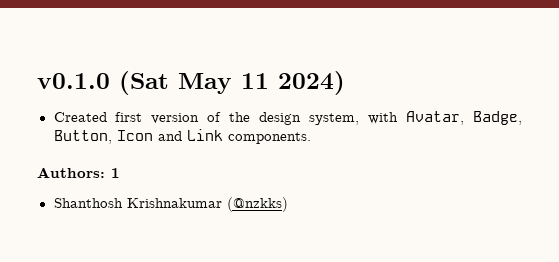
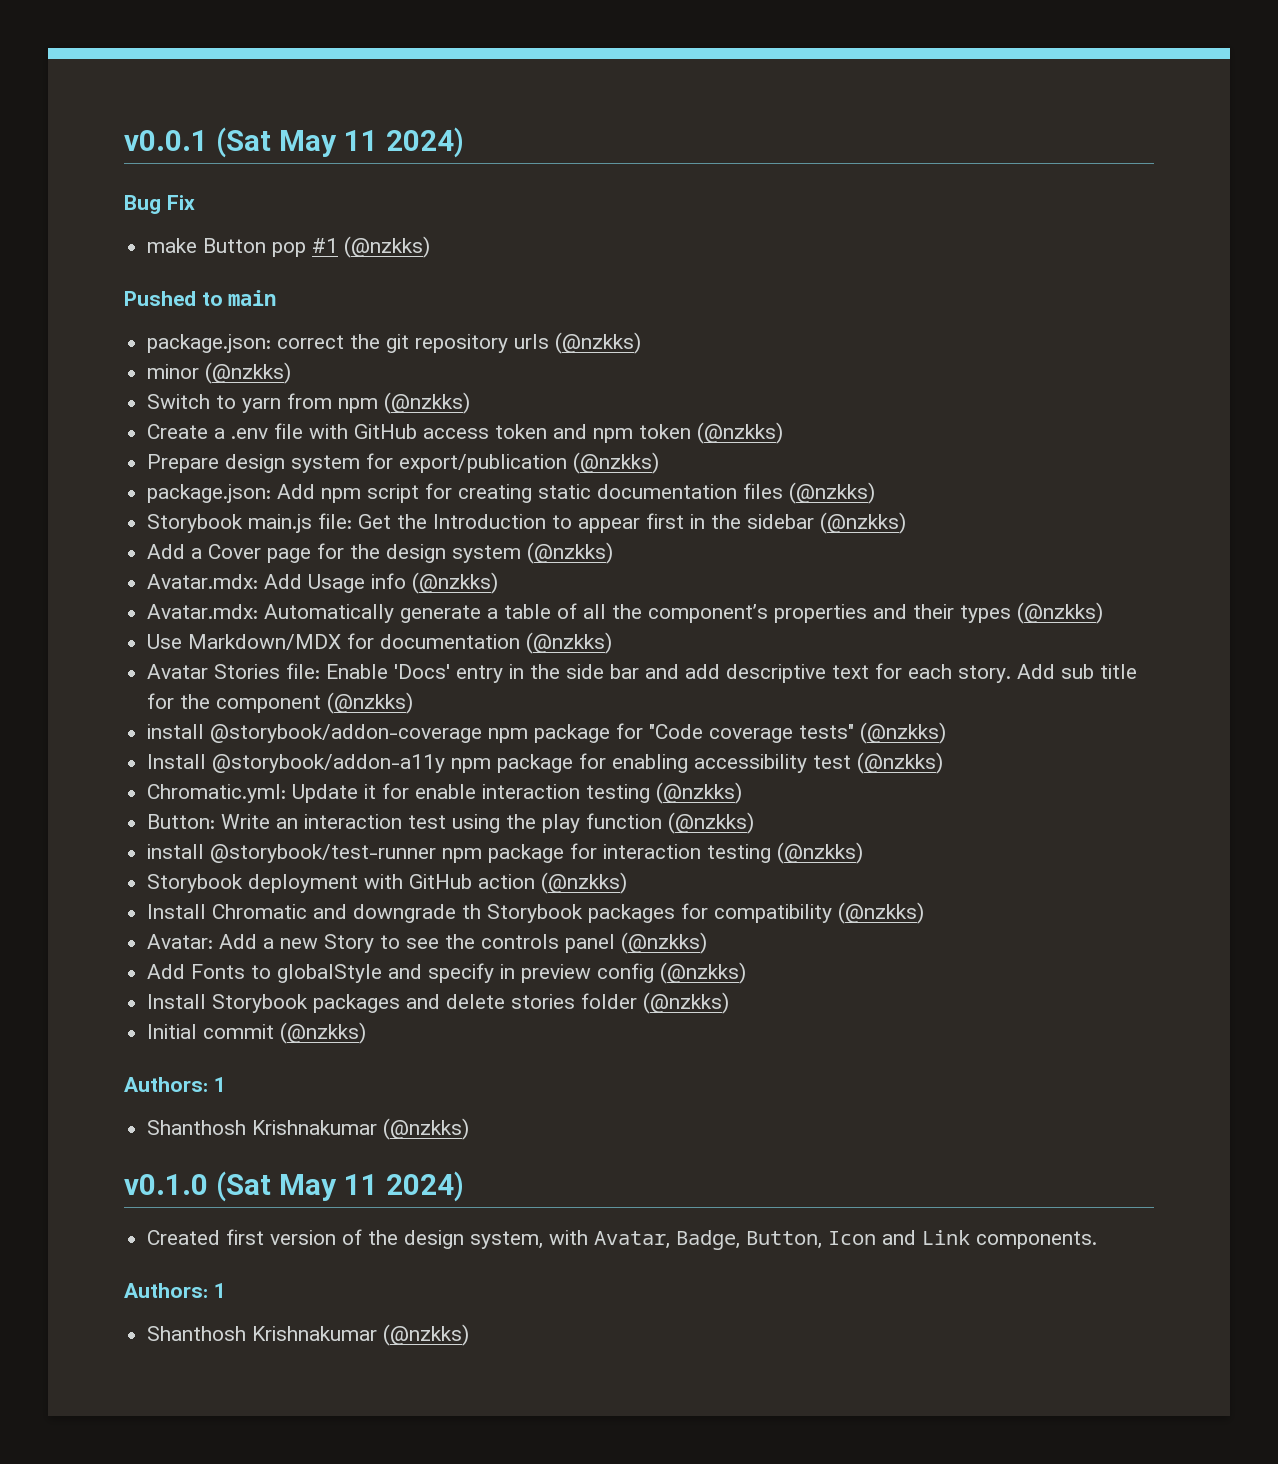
(37, 81) none -> [124,127,464,158] [124,195,195,214] [147,236,431,258] [124,290,277,306] [147,332,642,354] [147,362,292,384] [147,392,471,414] [147,422,784,444] [147,452,660,474] [147,482,876,504] [147,512,907,534] [147,542,614,564] [147,572,499,594] [147,602,1104,624] [147,632,613,654] [147,663,1138,683] [147,692,414,714] [147,722,947,744] [147,752,944,774] [147,782,743,804] [147,812,755,834] [147,842,864,864] [147,872,628,894] [147,902,925,924] [147,932,708,954] [147,962,747,984] [147,992,730,1014] [147,1022,367,1044] [124,1077,226,1092] [147,1118,470,1140] v0.0.1 (Sat May 11 2024) // Bug Fix // make Button pop #1 (@nzkks) // Pushed to main // package.json: correct the git repository urls (@nzkks) // minor (@nzkks) // Switch to yarn from npm (@nzkks) // Create a .env file with GitHub access token and npm token (@nzkks) // Prepare design system for export/publication (@nzkks) // package.json: Add npm script for creating static documentation files (@nzkks) // Storybook main.js file: Get the Introduction to appear first in the sidebar (@nzkks) // Add a Cover page for the design system (@nzkks) // Avatar.mdx: Add Usage info (@nzkks) // Avatar.mdx: Automatically generate a table of all the component’s properties and their types (@nzkks) // Use Markdown/MDX for documentation (@nzkks) // Avatar Stories file: Enable 'Docs' entry in the side bar and add descriptive text for each story. Add sub title for the component (@nzkks) // install @storybook/addon-coverage npm package for "Code coverage tests" (@nzkks) // Install @storybook/addon-a11y npm package for enabling accessibility test (@nzkks) // Chromatic.yml: Update it for enable interaction testing (@nzkks) // Button: Write an interaction test using the play function (@nzkks) // install @storybook/test-runner npm package for interaction testing (@nzkks) // Storybook deployment with GitHub action (@nzkks) // Install Chromatic and downgrade th Storybook packages for compatibility (@nzkks) // Avatar: Add a new Story to see the controls panel (@nzkks) // Add Fonts to globalStyle and specify in preview config (@nzkks) // Install Storybook packages and delete stories folder (@nzkks) // Initial commit (@nzkks) // Authors: 1 // Shanthosh Krishnakumar (@nzkks) //

